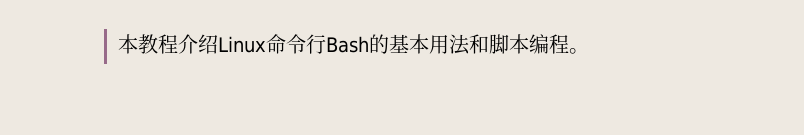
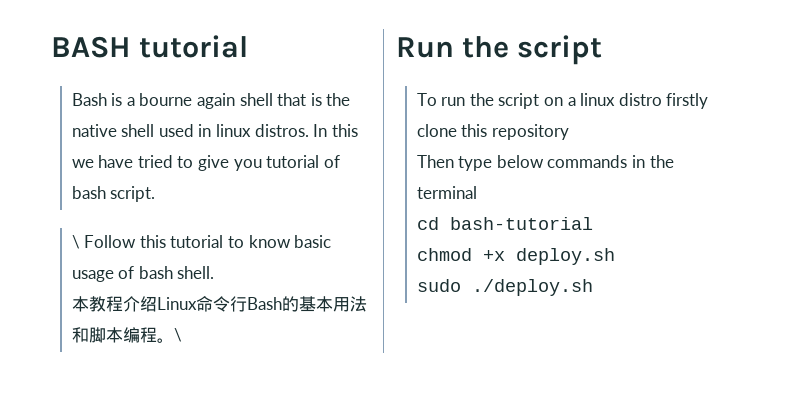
(118, 44) none -> [51,35,249,58] [71,93,351,109] [71,124,358,137] [71,155,340,171] [71,186,156,202] [71,235,332,249] [71,266,215,282] BASH tutorial // Bash is a bourne again shell that is the native shell used in linux distros. In this we have tried to give you tutorial of bash script. // \ Follow this tutorial to know basic usage of bash shell. //
(590, 51) none -> [173,328,182,342] [396,35,603,65] [416,93,709,109] [416,124,569,140] [416,155,674,171] [416,186,477,199] [416,217,593,230] [416,248,615,265] [416,279,593,296] \ // Run the script // To run the script on a linux distro firstly clone this repository // Then type below commands in the terminal // cd bash-tutorial // chmod +x deploy.sh // sudo ./deploy.sh

